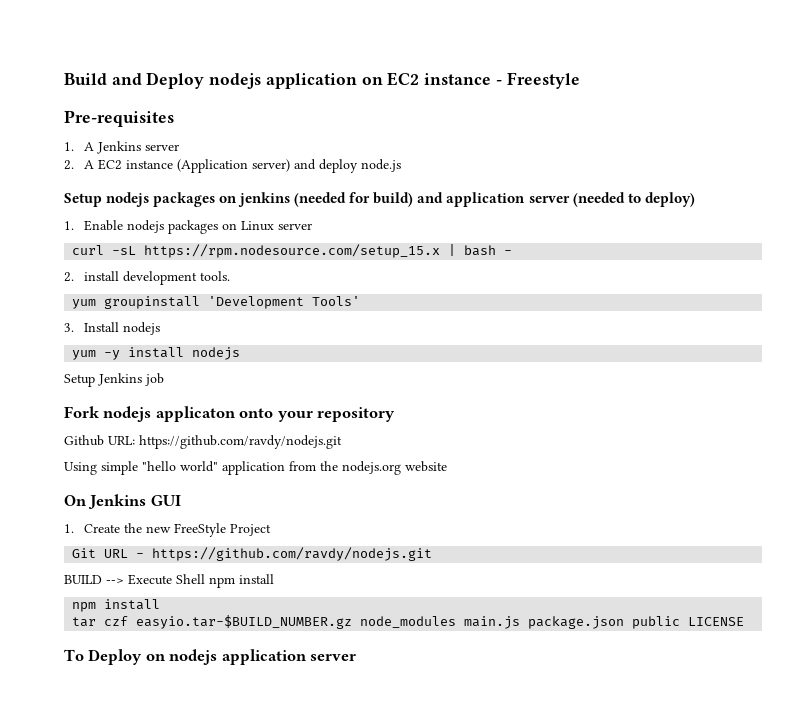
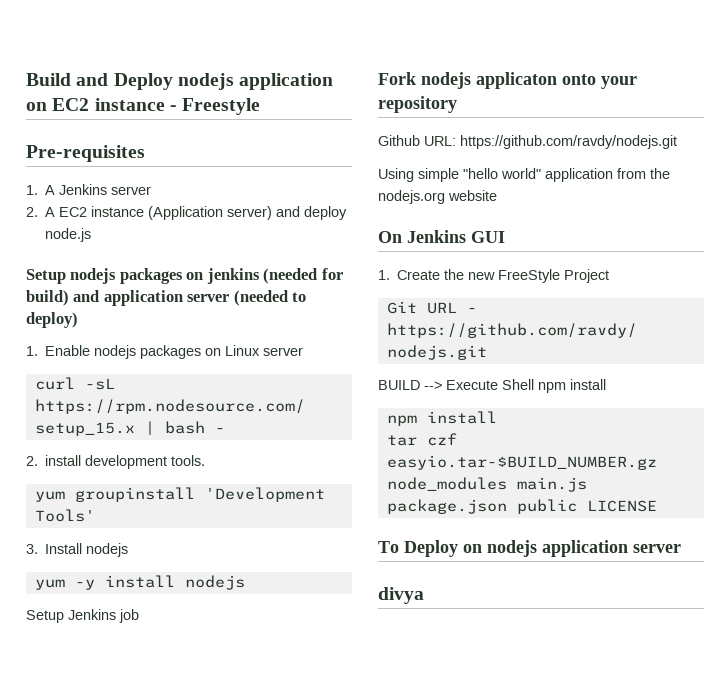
(357, 657) none -> [378,587,424,604] // divya

